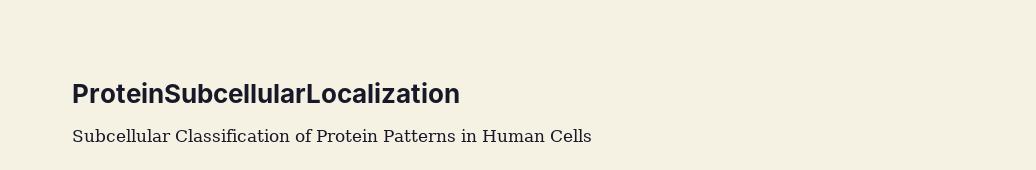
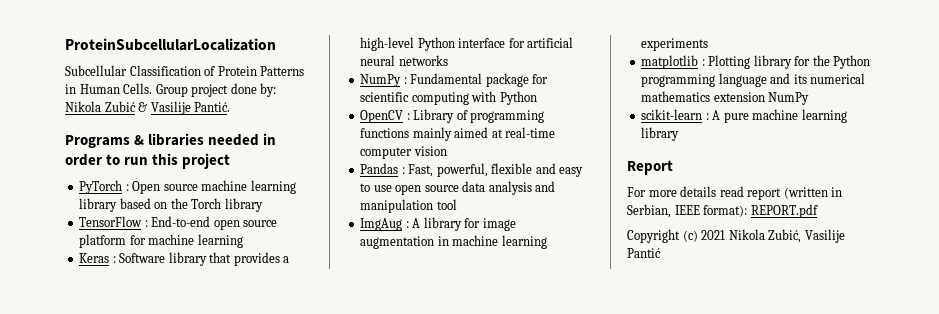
[550,129,592,142] Cells -> [123,83,277,97] [65,101,231,115] [65,133,277,148] [65,153,231,169] [79,180,296,194] [79,198,263,212] [79,216,278,230] [79,234,243,248] [79,252,290,266] [360,37,574,51] [360,55,448,66] [360,73,549,87] [360,91,537,105] [360,109,545,123] [360,127,556,141] [360,146,447,159] [360,163,584,177] [360,181,556,195] [360,199,457,213] [360,217,516,231] [360,235,547,249] [641,38,709,51] [641,55,871,69] [641,73,866,87] [641,91,810,105] [641,109,847,123] [641,127,680,141] [627,160,673,175] [627,186,843,200] [627,204,818,218] [627,229,845,243] [627,248,661,258] Cells. Group project done by: Nikola Zubić & Vasilije Pantić. // Programs & libraries needed in order to run this project // PyTorch : Open source machine learning library based on the Torch library // TensorFlow : End-to-end open source platform for machine learning // Keras : Software library that provides a high-level Python interface for artificial neural networks // NumPy : Fundamental package for scientific computing with Python // OpenCV : Library of programming functions mainly aimed at real-time computer vision // Pandas : Fast, powerful, flexible and easy to use open source data analysis and manipulation tool // ImgAug : A library for image augmentation in machine learning experiments // matplotlib : Plotting library for the Python programming language and its numerical mathematics extension NumPy // scikit-learn : A pure machine learning library // Report // For more details read report (written in Serbian, IEEE format): REPORT.pdf // Copyright (c) 2021 Nikola Zubić, Vasilije Pantić

